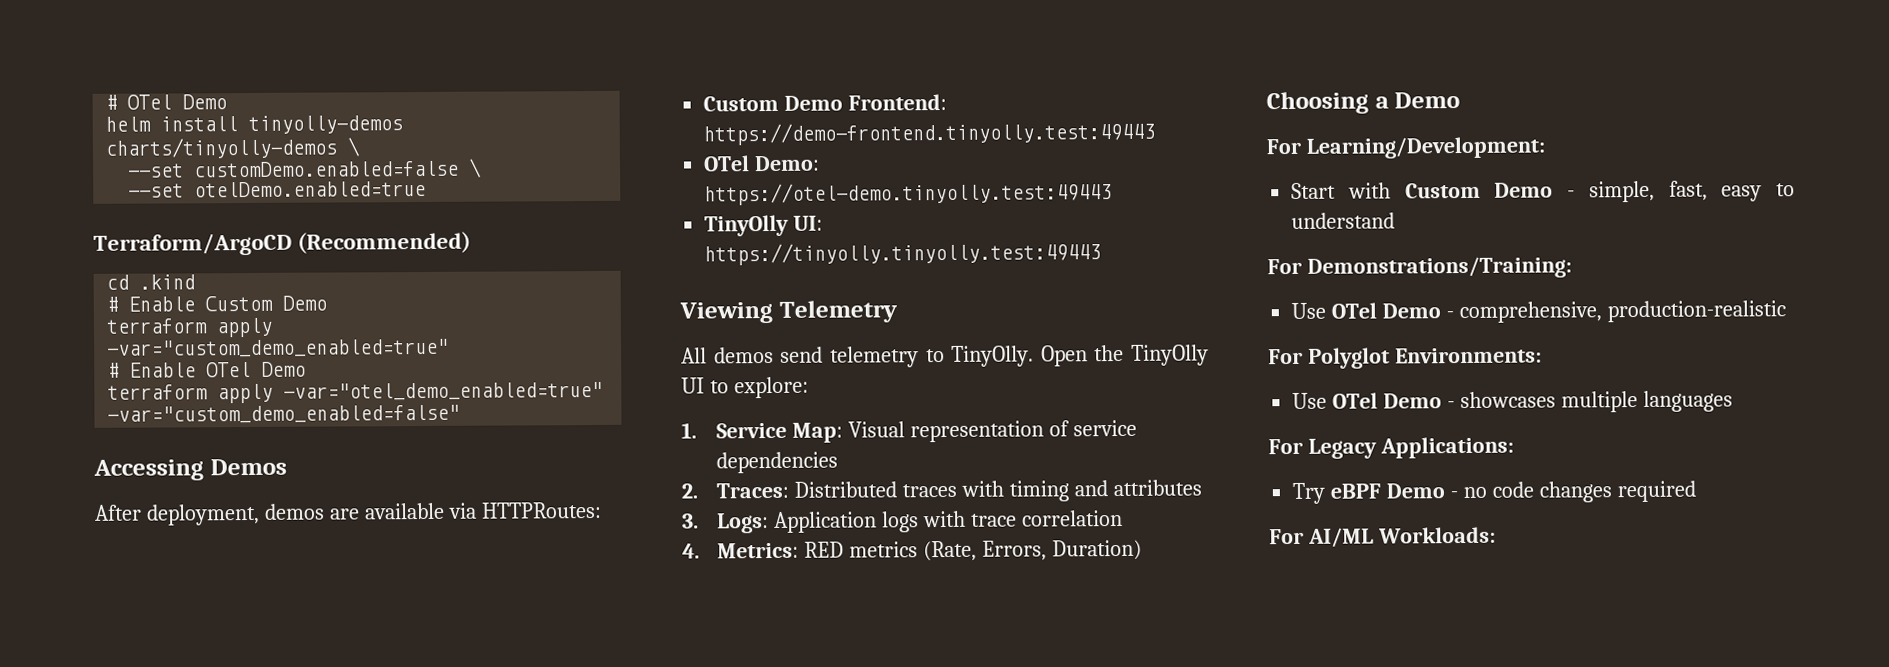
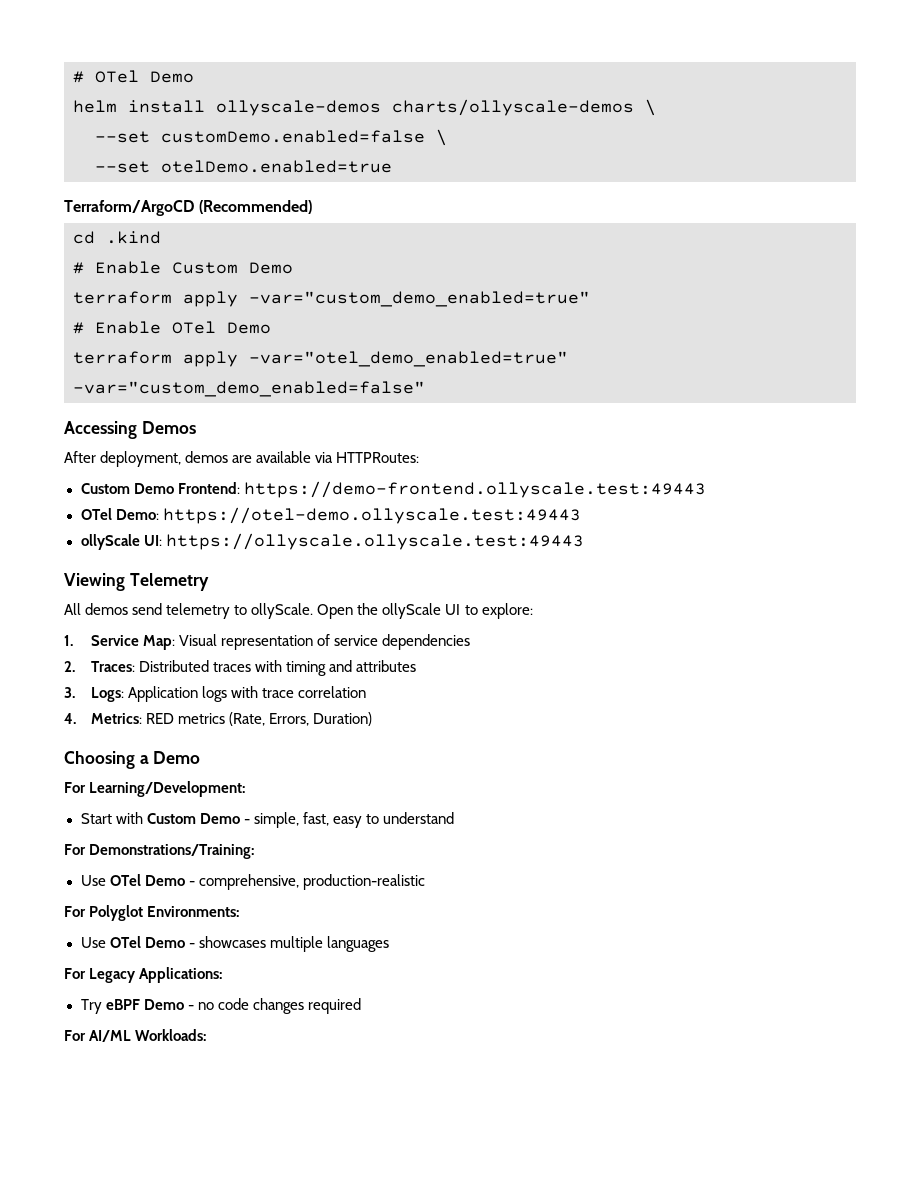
[248,115,404,135] [105,137,338,159] tinyolly-demos charts/tinyolly-demos -> [216,99,634,116] ollyscale-demos charts/ollyscale-demos
[703,121,1156,146] https://demo-frontend.tinyolly.test:49443 -> [243,481,706,498] https://demo-frontend.ollyscale.test:49443
[704,182,1113,206] [704,214,824,237] [704,242,1102,266] https://otel-demo.tinyolly.test:49443 // TinyOlly UI: https://tinyolly.tinyolly.test:49443 -> [162,507,581,524] [80,533,584,550] https://otel-demo.ollyscale.test:49443 // ollyScale UI: https://ollyscale.ollyscale.test:49443
[951,345,1035,367] TinyOlly. -> [251,603,314,619] ollyScale.
[1131,344,1209,366] TinyOlly -> [382,603,442,619] ollyScale

